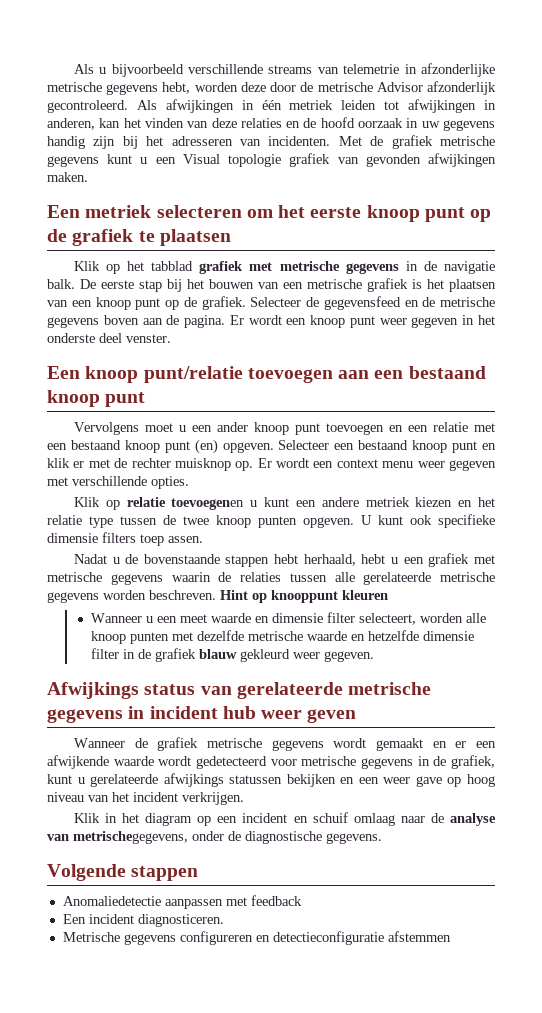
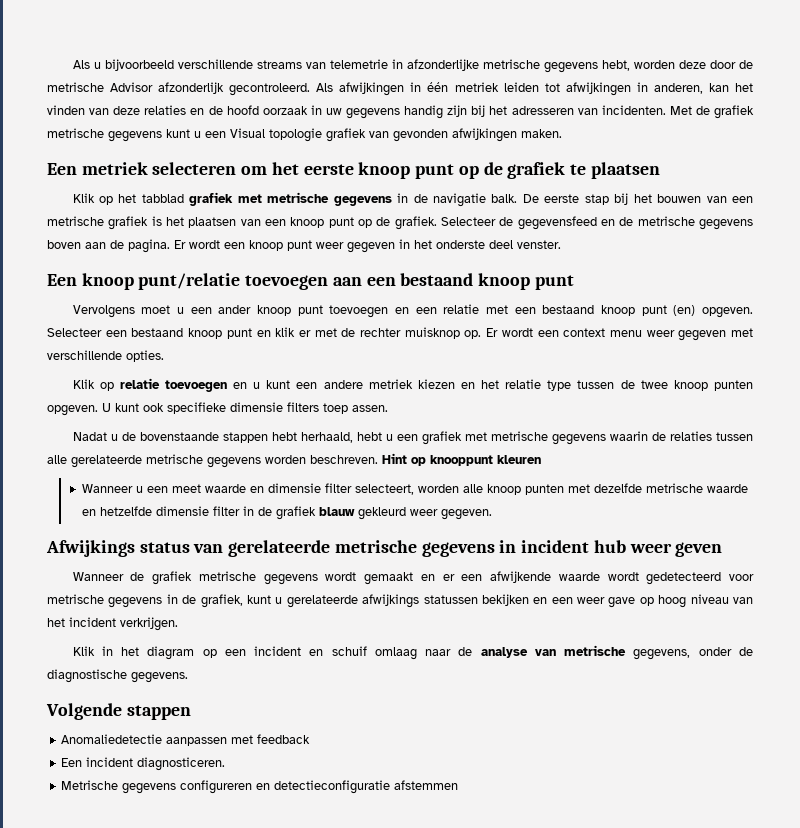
[171,498,245,510] toevoegenen -> [164,380,248,392] toevoegen en
[73,831,188,844] metrischegegevens, -> [564,645,691,660] metrische gegevens,

